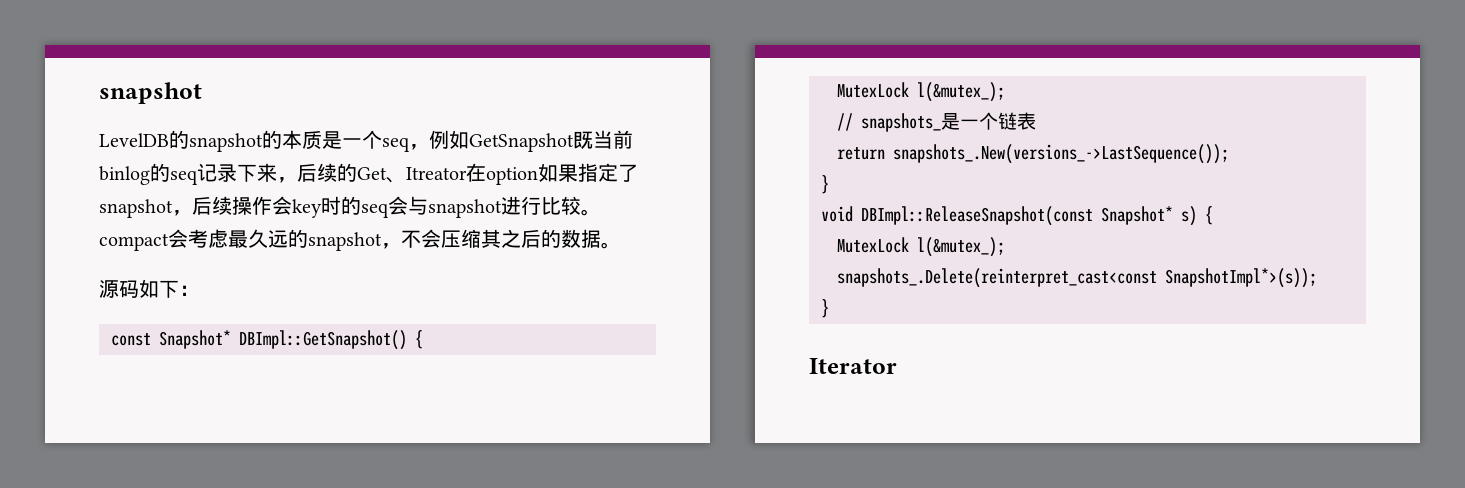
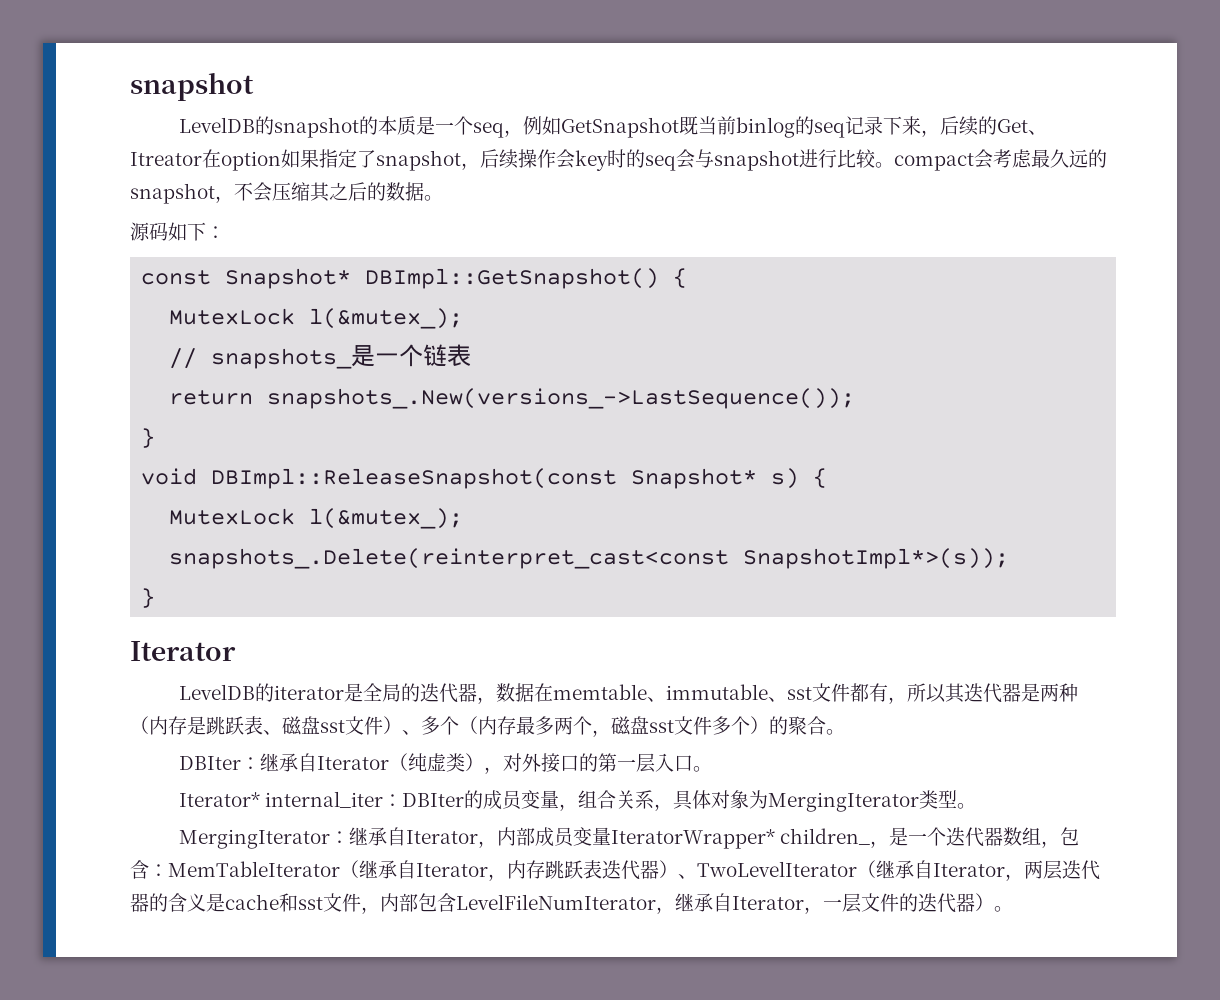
(897, 366) none -> [179,683,1079,704] [130,716,845,737] [179,753,713,774] [179,790,977,812] [179,827,1080,849] [130,860,1100,881] [130,893,1013,914] // LevelDB的iterator是全局的迭代器，数据在memtable、immutable、sst文件都有，所以其迭代器是两种（内存是跳跃表、磁盘sst文件）、多个（内存最多两个，磁盘sst文件多个）的聚合。 // DBIter：继承自Iterator（纯虚类），对外接口的第一层入口。 // Iterator* internal_iter：DBIter的成员变量，组合关系，具体对象为MergingIterator类型。 // MergingIterator：继承自Iterator，内部成员变量IteratorWrapper* children_，是一个迭代器数组，包含：MemTableIterator（继承自Iterator，内存跳跃表迭代器）、TwoLevelIterator（继承自Iterator，两层迭代器的含义是cache和sst文件，内部包含LevelFileNumIterator，继承自Iterator，一层文件的迭代器）。

